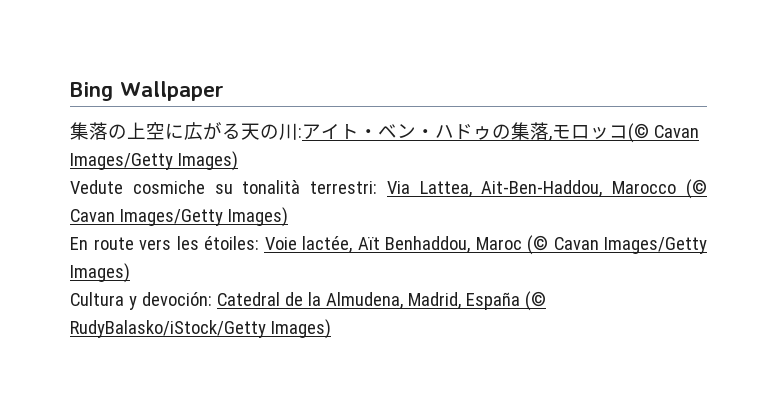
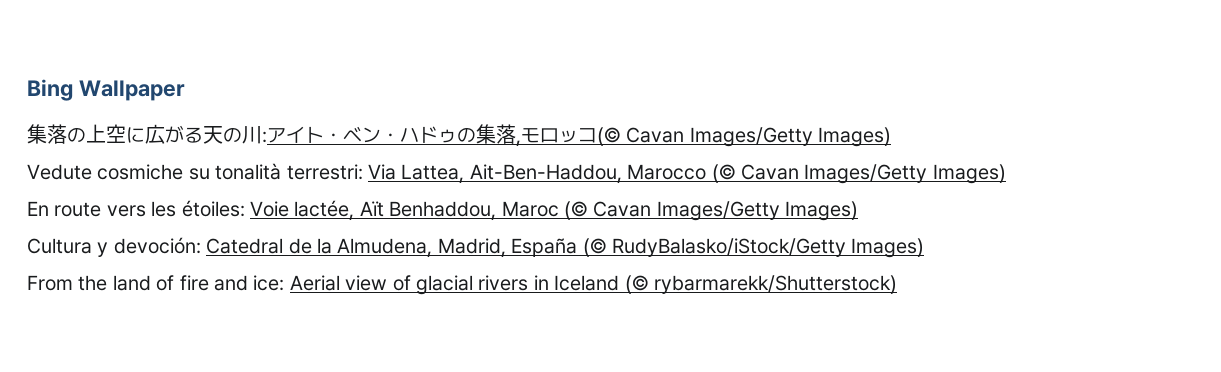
(331, 329) none -> [27,275,897,295] // From the land of fire and ice: Aerial view of glacial rivers in Iceland (© rybarmarekk/Shutterstock)

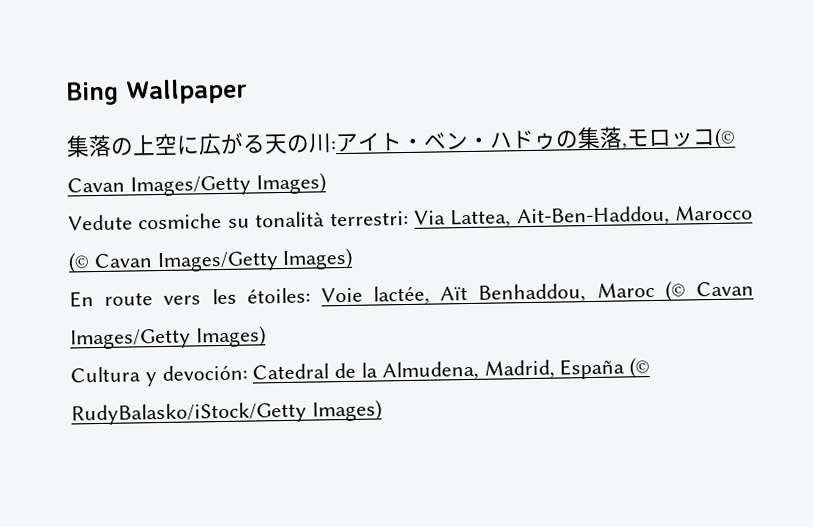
[27,275,897,295] // From the land of fire and ice: Aerial view of glacial rivers in Iceland (© rybarmarekk/Shutterstock) -> (382, 410) none

